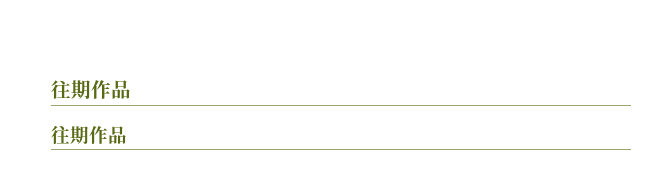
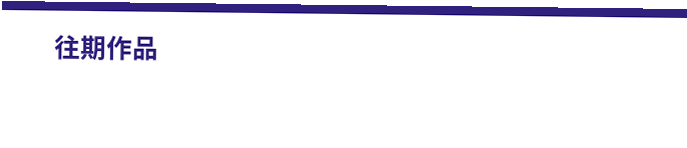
[51,80,131,99] [51,125,127,145] 往期作品 // 往期作品 -> [54,34,159,61] 往期作品

